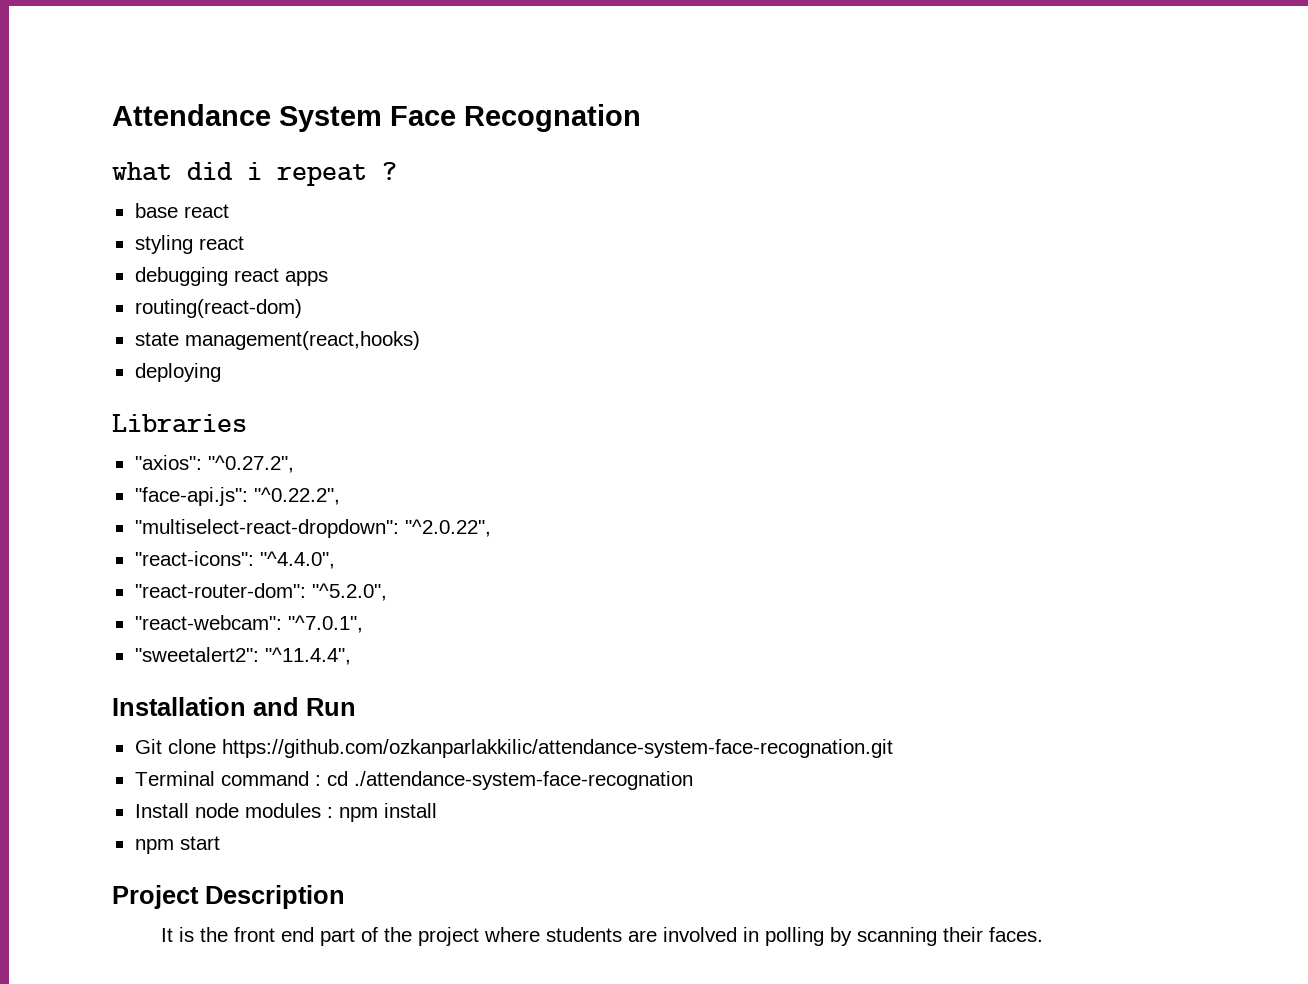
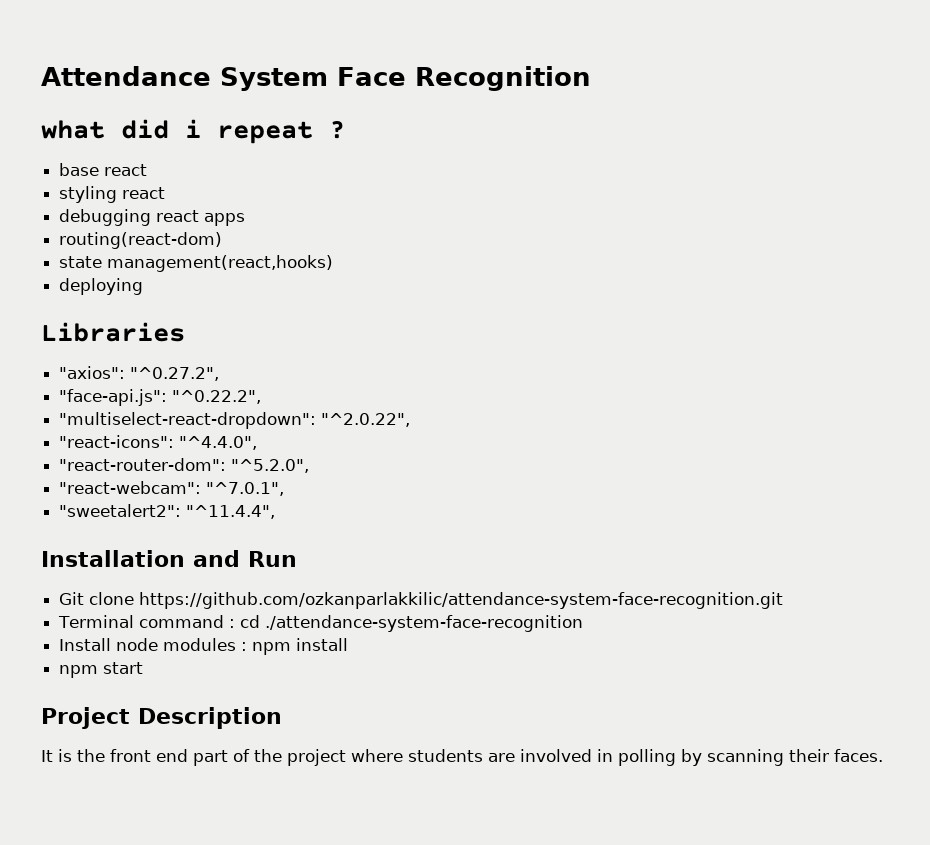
[464,104,641,132] Recognation -> [414,66,591,91] Recognition
[221,739,893,758] https://github.com/ozkanparlakkilic/attendance-system-face-recognation.git -> [139,592,784,609] https://github.com/ozkanparlakkilic/attendance-system-face-recognition.git
[353,771,693,790] ./attendance-system-face-recognation -> [265,615,584,632] ./attendance-system-face-recognition

